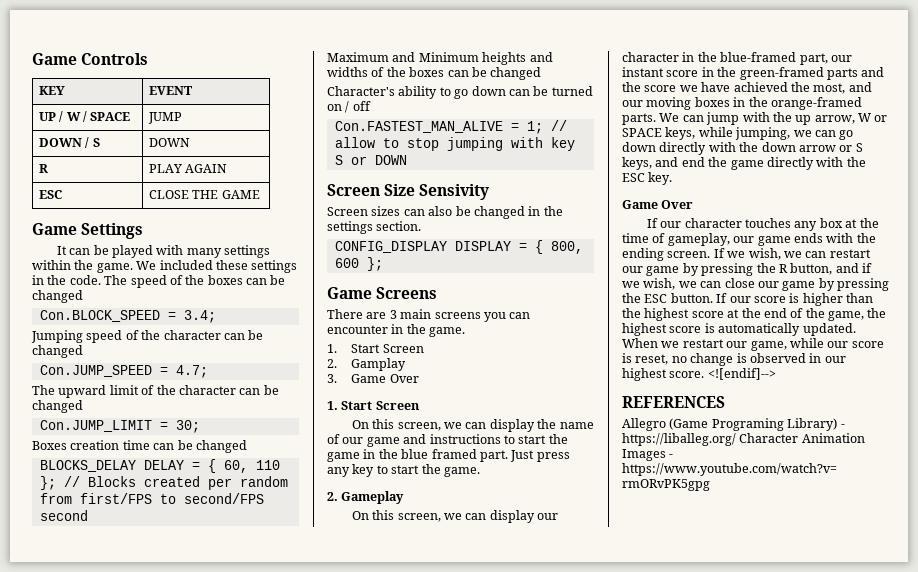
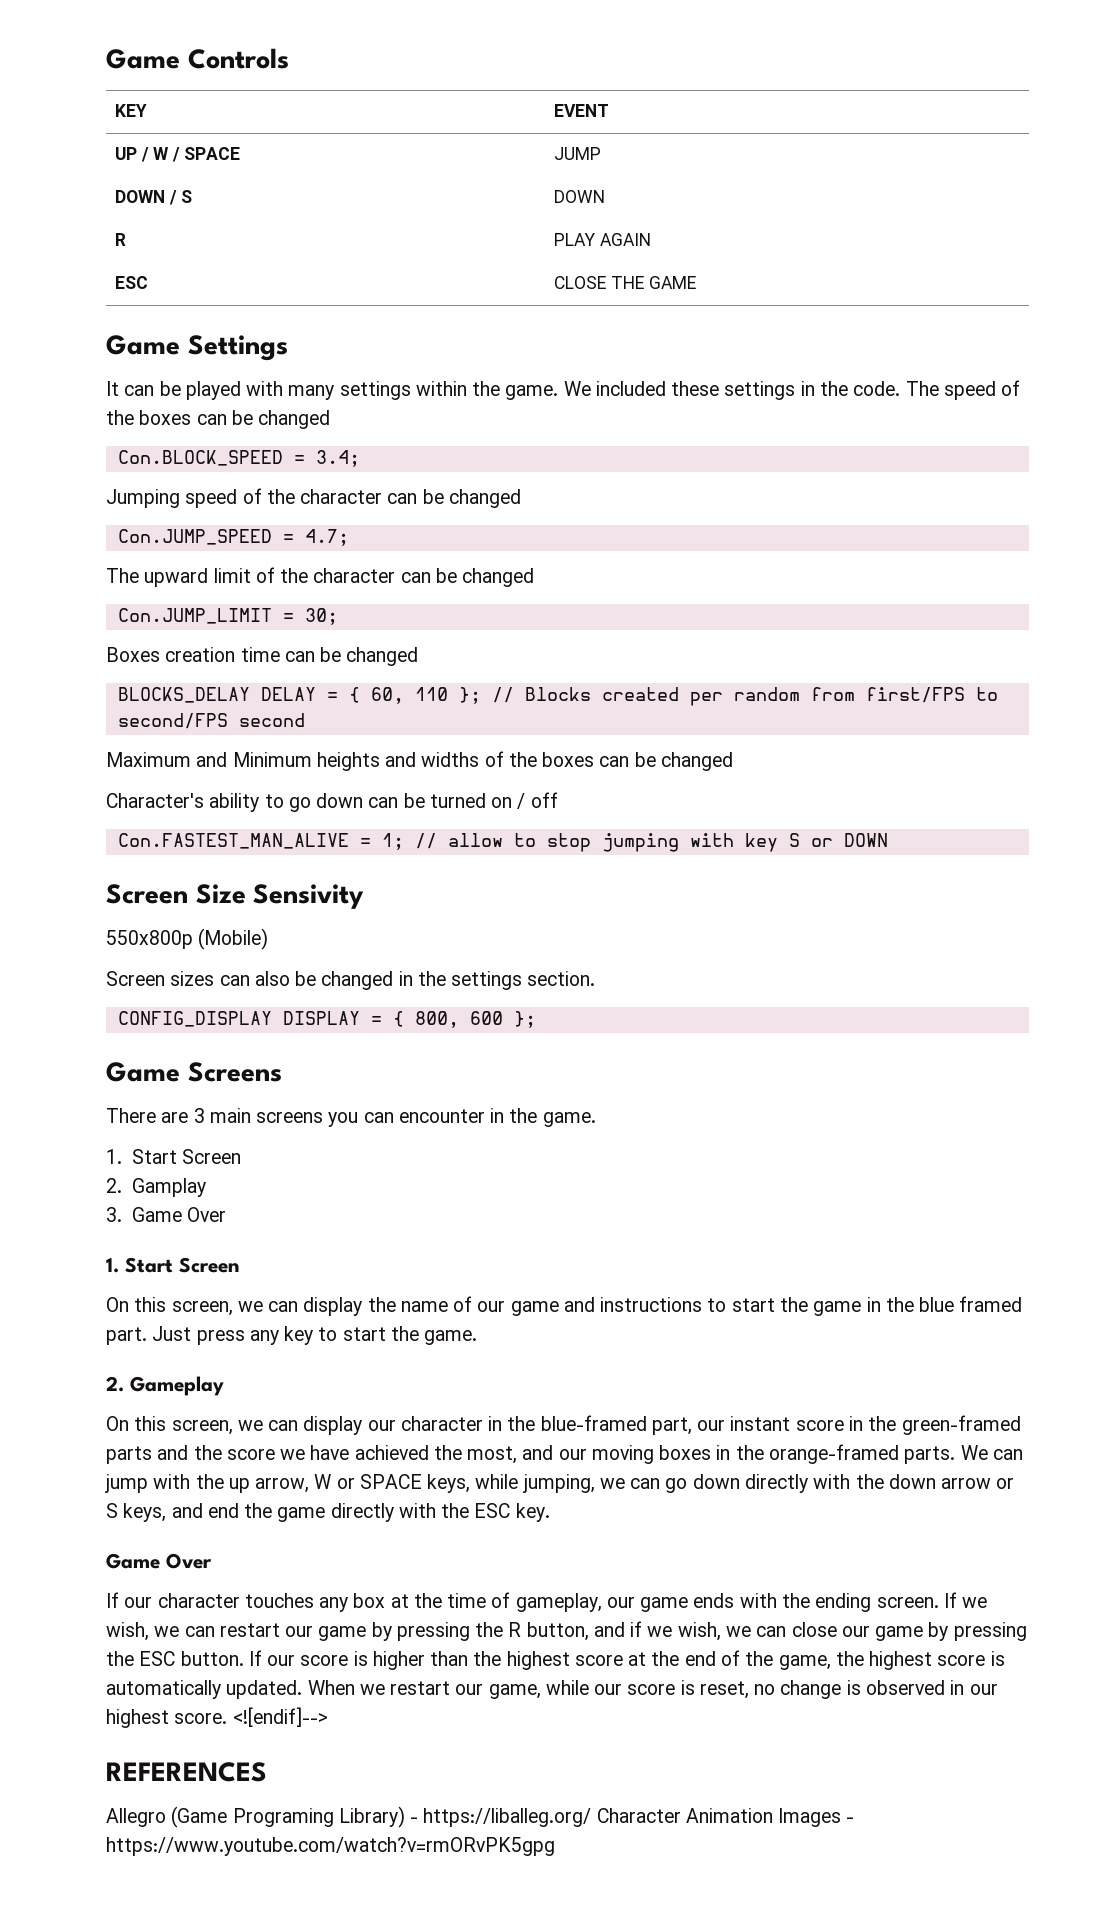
(490, 192) none -> [106,928,269,950] // 550x800p (Mobile)

